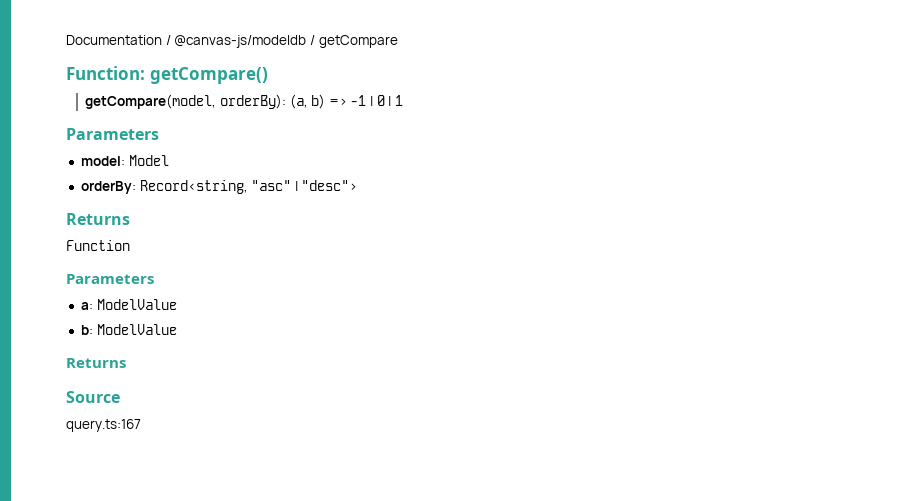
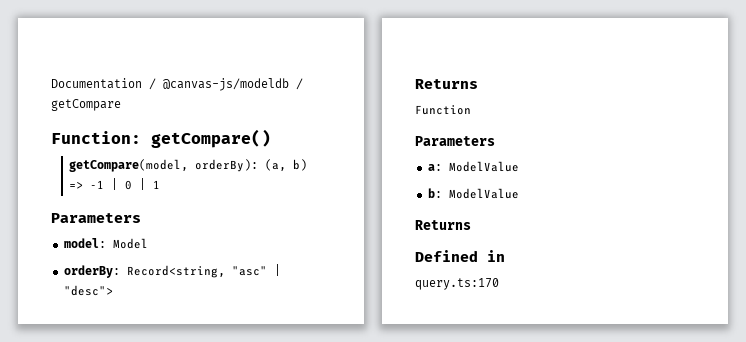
[66,391,120,403] [66,419,141,432] Source // query.ts:167 -> [415,250,505,262] [415,278,499,290] Defined in // query.ts:170

